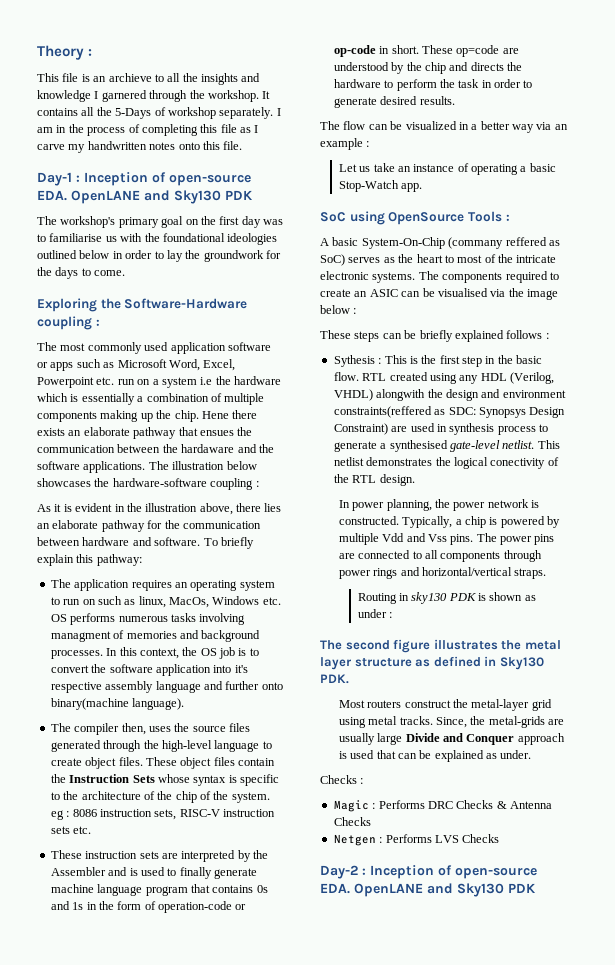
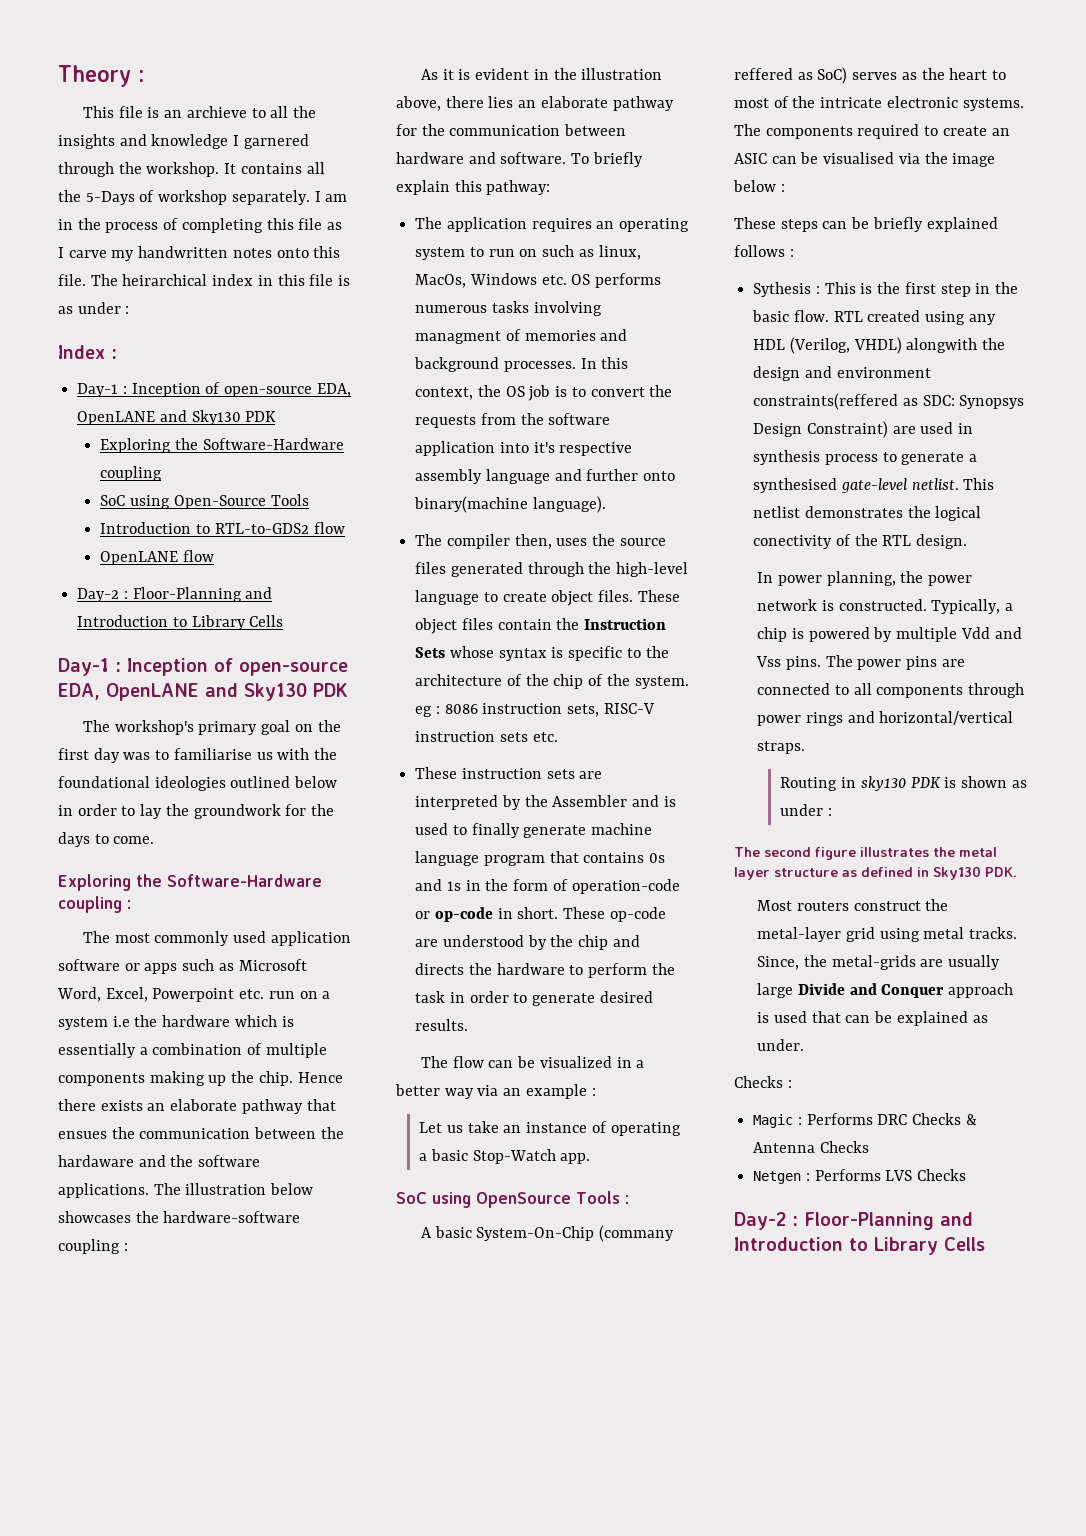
[37,172,251,186] [37,190,67,201] // Day-1 : Inception of open-source EDA. -> [90,274,351,286] [58,302,130,314] [58,345,117,359] [77,382,351,397] [77,410,277,425] [100,438,344,453] [100,466,163,481] [100,494,309,509] [100,522,345,534] [100,550,215,565] [77,587,273,602] [77,615,284,630] [58,658,348,676] [58,683,100,700] The heirarchical index in this file is as under : // Index : // Day-1 : Inception of open-source EDA, OpenLANE and Sky130 PDK // Exploring the Software-Hardware coupling // SoC using Open-Source Tools // Introduction to RTL-to-GDS2 flow // OpenLANE flow // Day-2 : Floor-Planning and Introduction to Library Cells // Day-1 : Inception of open-source EDA,
[201,411,229,419] Hene -> [297,1072,343,1083] Hence
(107, 668) none -> [415,413,544,428] requests from the
[456,45,500,57] op=code -> [609,907,666,922] op-code
[370,865,537,879] [320,883,536,897] Inception of open-source EDA. OpenLANE and Sky130 PDK -> [804,1212,973,1230] [734,1237,985,1255] Floor-Planning and Introduction to Library Cells

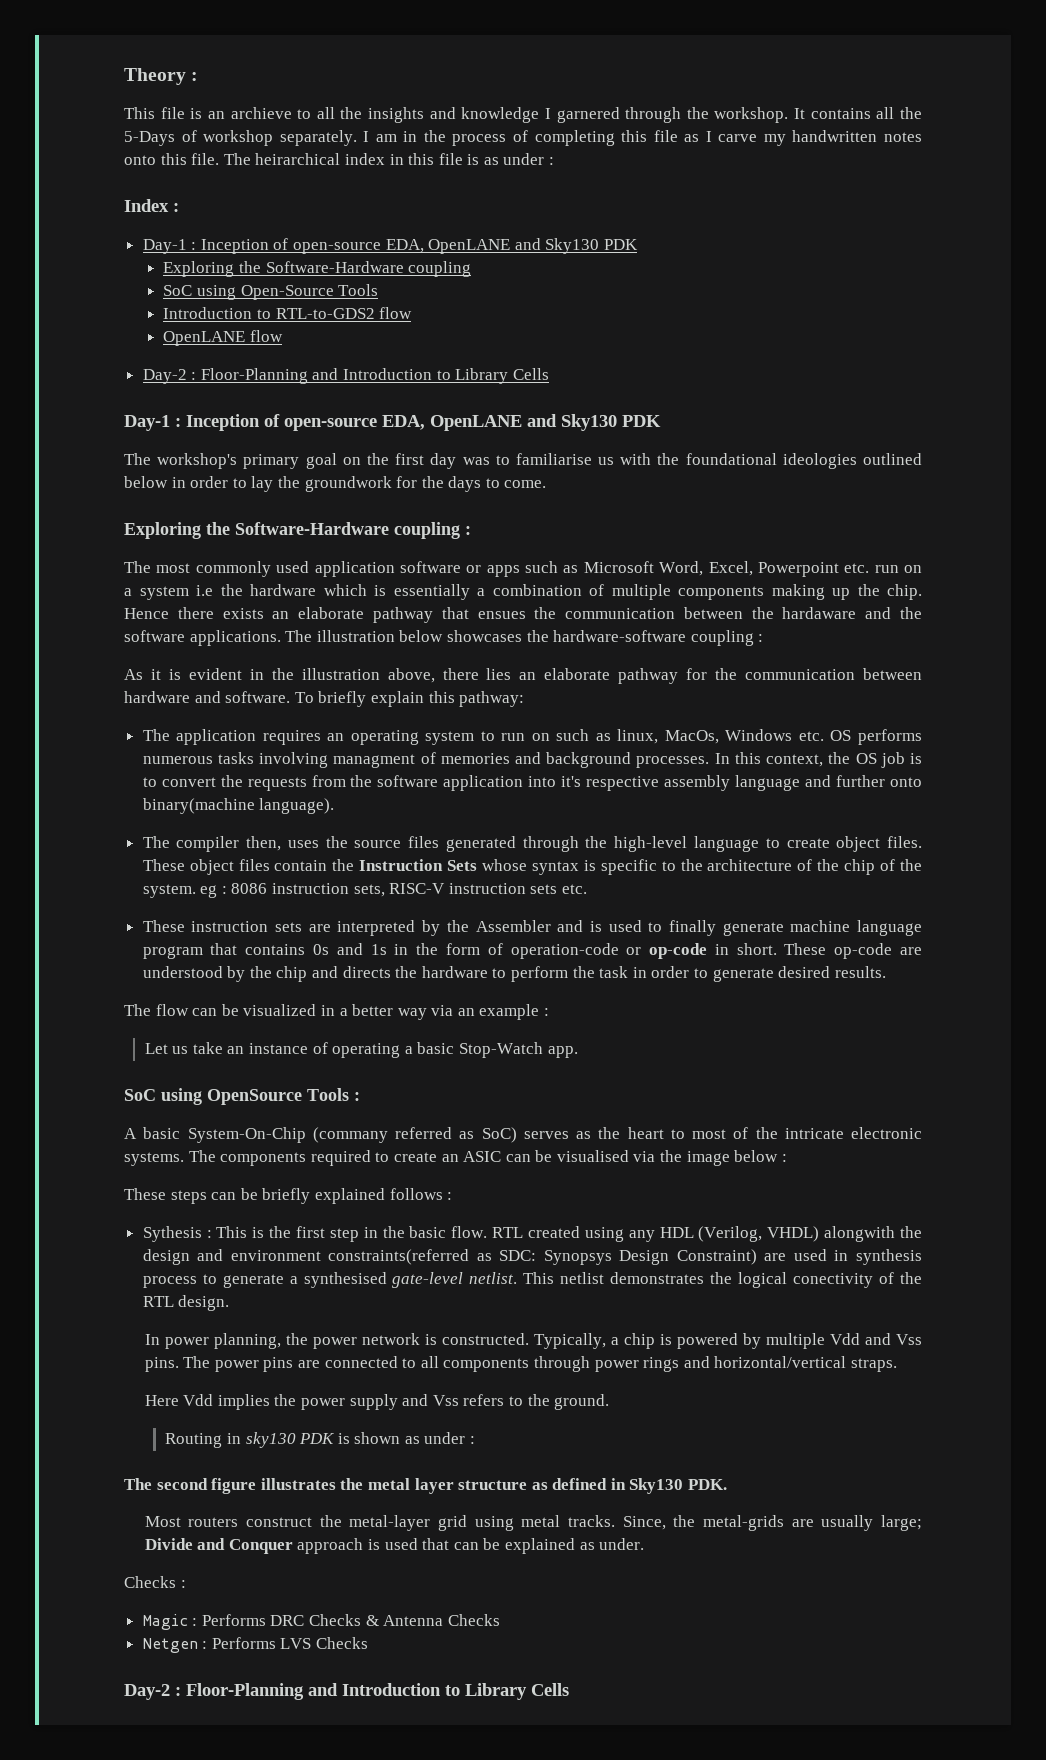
[734,68,793,80] reffered -> [395,1127,452,1139] referred
[753,393,899,410] constraints(reffered -> [328,1249,470,1265] constraints(referred
(806, 747) none -> [144,1394,610,1410] // Here Vdd implies the power supply and Vss refers to the ground.
[757,983,794,998] large -> [880,1515,922,1531] large;

